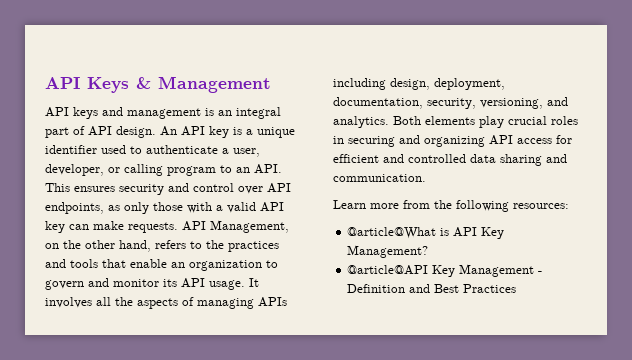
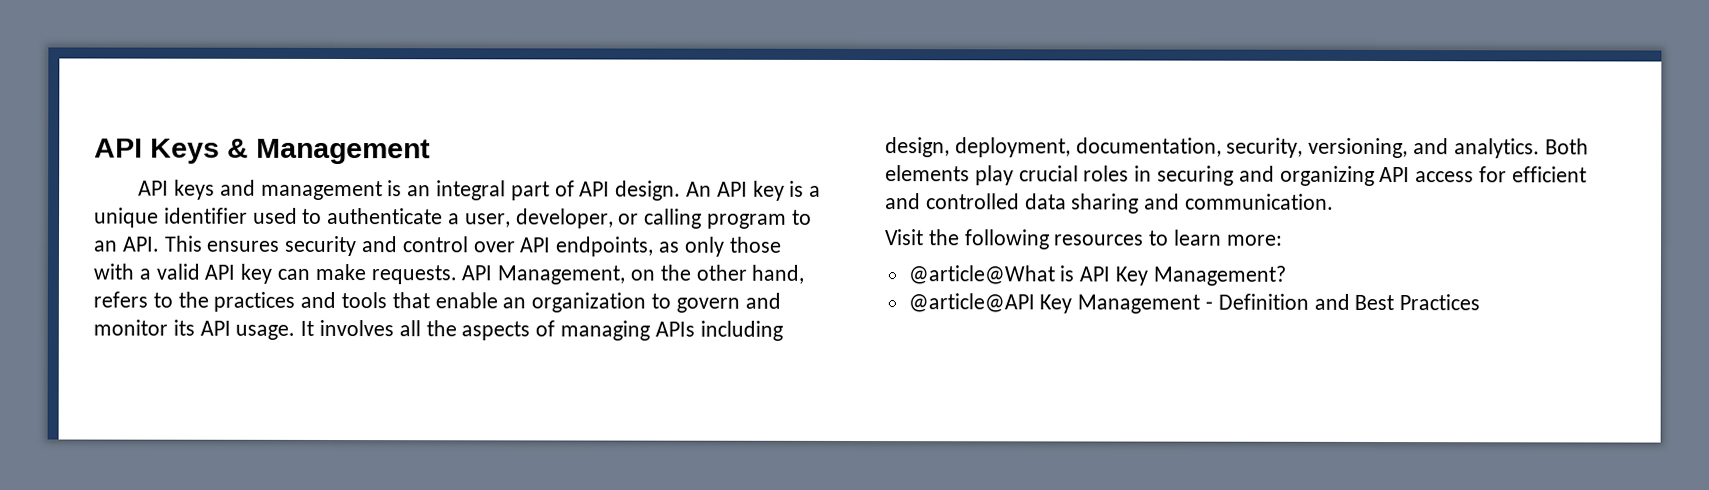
[333,200,569,212] Learn more from the following resources: -> [884,229,1283,250] Visit the following resources to learn more:

